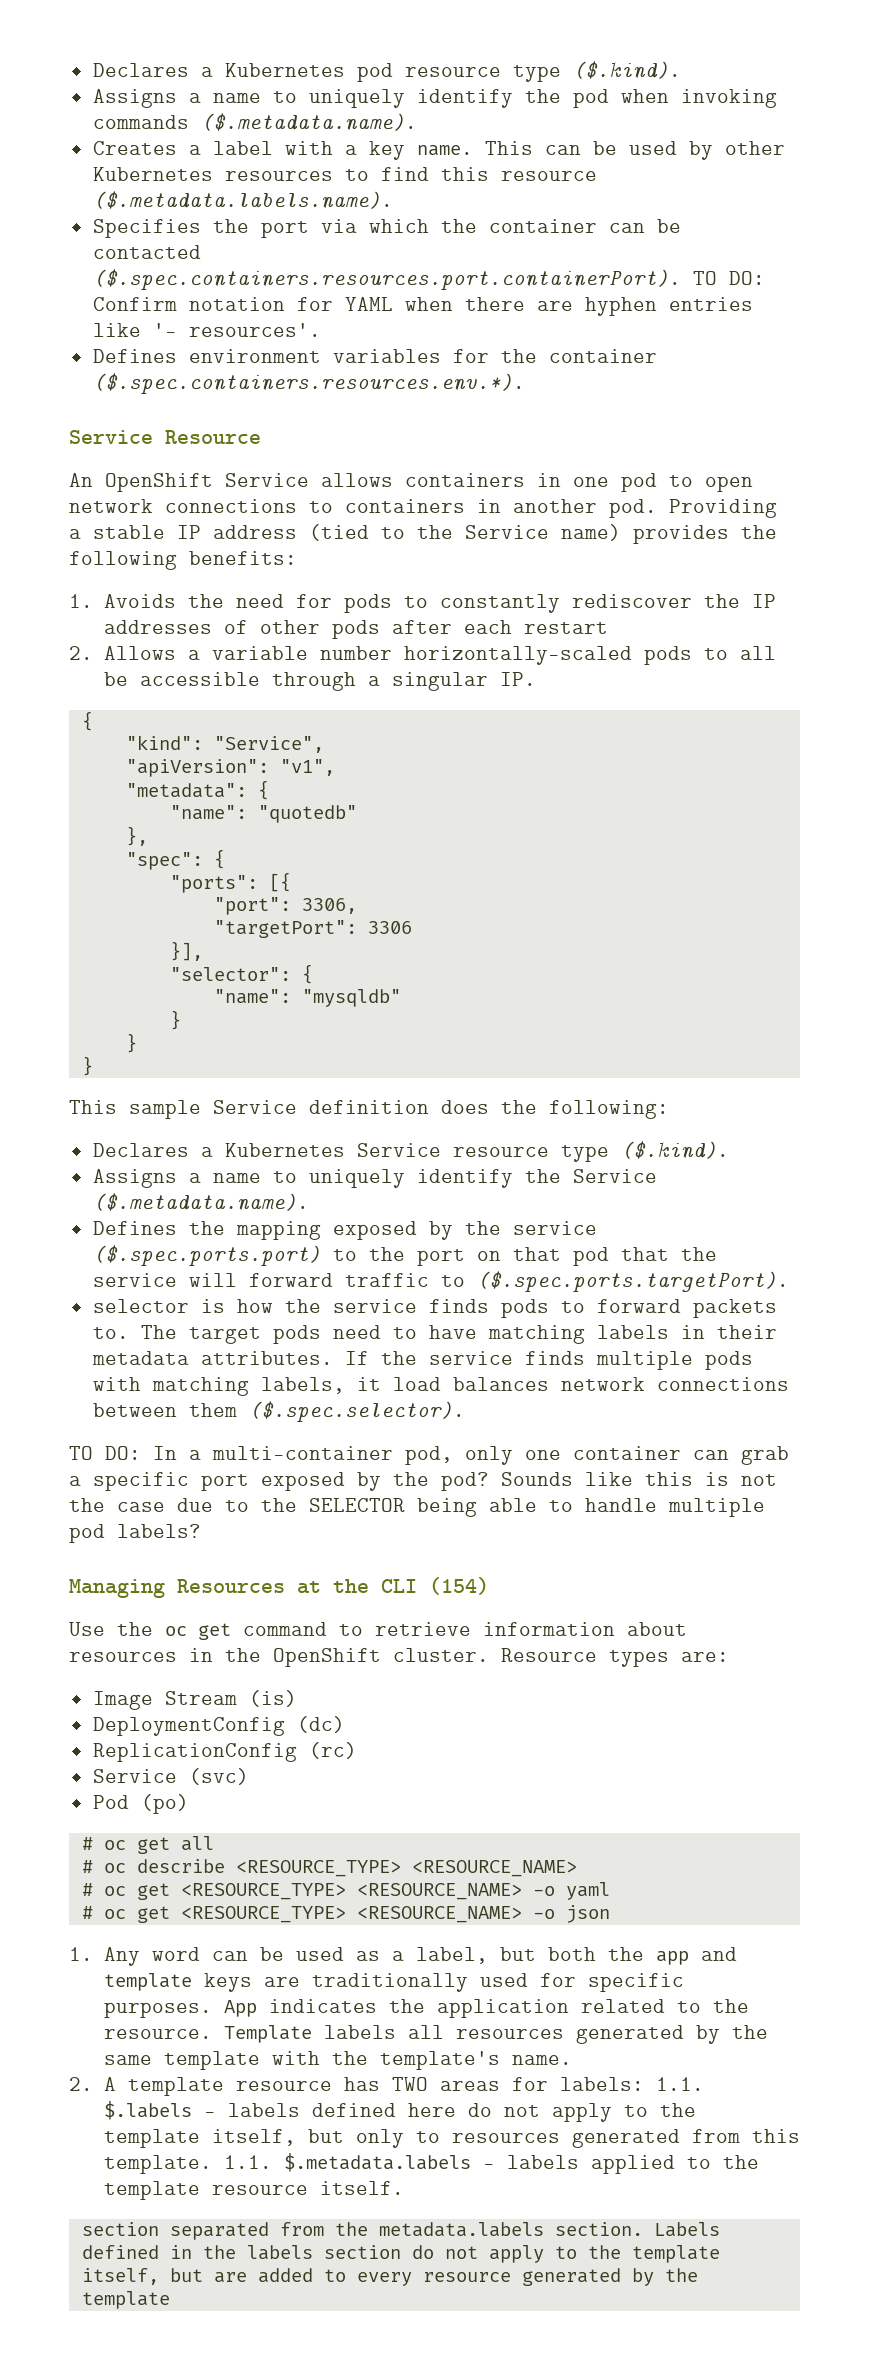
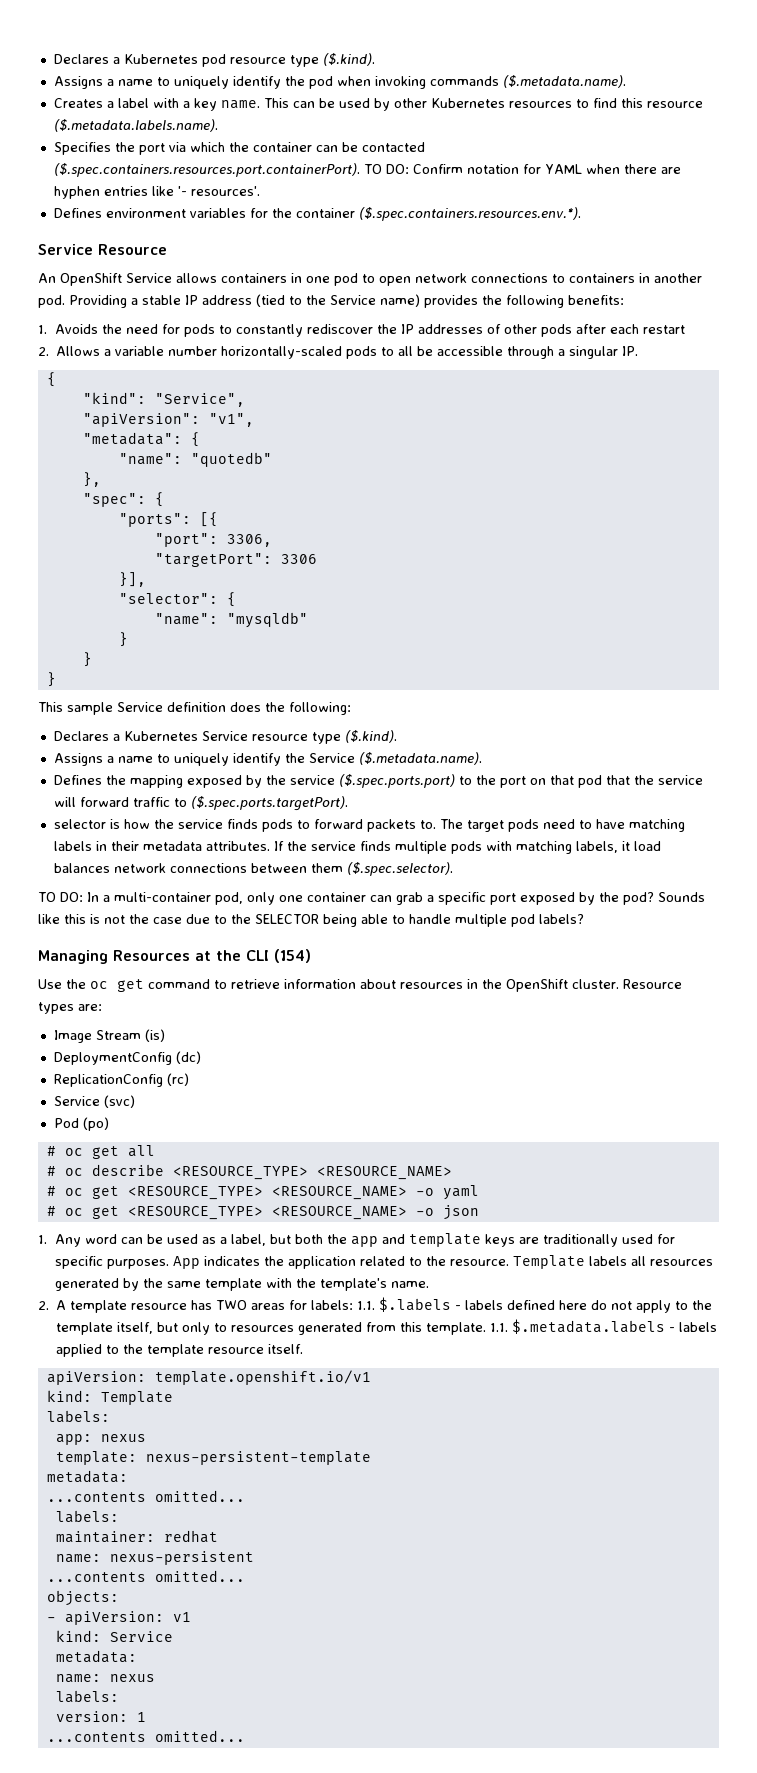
[81,2222,720,2240] [81,2245,720,2263] [81,2268,698,2286] [81,2291,170,2309] section separated from the metadata.labels section. Labels defined in the labels section do not apply to the template itself, but are added to every resource generated by the template -> [46,1370,371,1385] [46,1390,173,1405] [46,1410,110,1423] [55,1434,146,1445] [55,1451,371,1465] [46,1470,128,1483] [46,1490,245,1502] [55,1510,119,1523] [55,1530,218,1543] [55,1551,254,1565] [46,1570,245,1582] [46,1590,119,1606] [46,1611,191,1625] [55,1630,173,1642] [55,1650,137,1663] [55,1674,155,1683] [55,1690,119,1703] [55,1711,146,1722] [46,1730,245,1742] apiVersion: template.openshift.io/v1 // kind: Template // labels: // app: nexus // template: nexus-persistent-template // metadata: // ...contents omitted... // labels: // maintainer: redhat // name: nexus-persistent // ...contents omitted... // objects: // - apiVersion: v1 // kind: Service // metadata: // name: nexus // labels: // version: 1 // ...contents omitted...

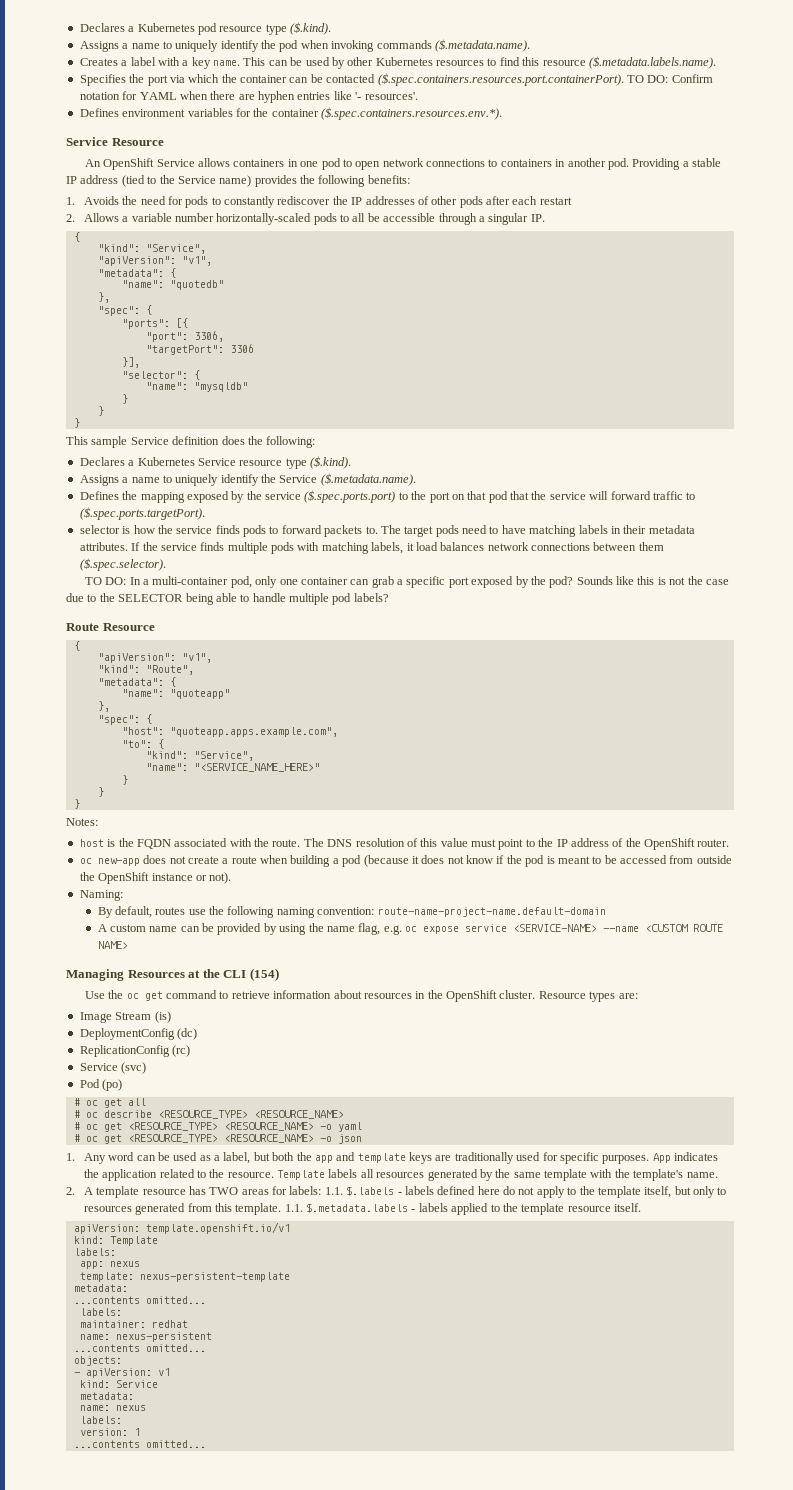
(584, 919) none -> [66,623,155,631] [73,641,80,651] [97,653,212,663] [97,665,194,675] [97,677,176,687] [121,689,230,699] [97,701,110,712] [97,714,152,725] [121,727,338,737] [121,739,164,749] [145,751,254,761] [145,763,320,772] [121,775,128,785] [97,787,104,797] [73,799,80,809] [66,818,98,826] [79,838,730,850] [79,855,732,867] [79,872,232,884] [79,890,123,901] [97,906,606,918] [97,923,724,935] [97,941,128,949] // Route Resource // { // "apiVersion": "v1", // "kind": "Route", // "metadata": { // "name": "quoteapp" // }, // "spec": { // "host": "quoteapp.apps.example.com", // "to": { // "kind": "Service", // "name": "<SERVICE_NAME_HERE>" // } // } // } // Notes: // host is the FQDN associated with the route. The DNS resolution of this value must point to the IP address of the OpenShift router. // oc new-app does not create a route when building a pod (because it does not know if the pod is meant to be accessed from outside the OpenShift instance or not). // Naming: // By default, routes use the following naming convention: route-name-project-name.default-domain // A custom name can be provided by using the name flag, e.g. oc expose service <SERVICE-NAME> --name <CUSTOM ROUTE NAME>

